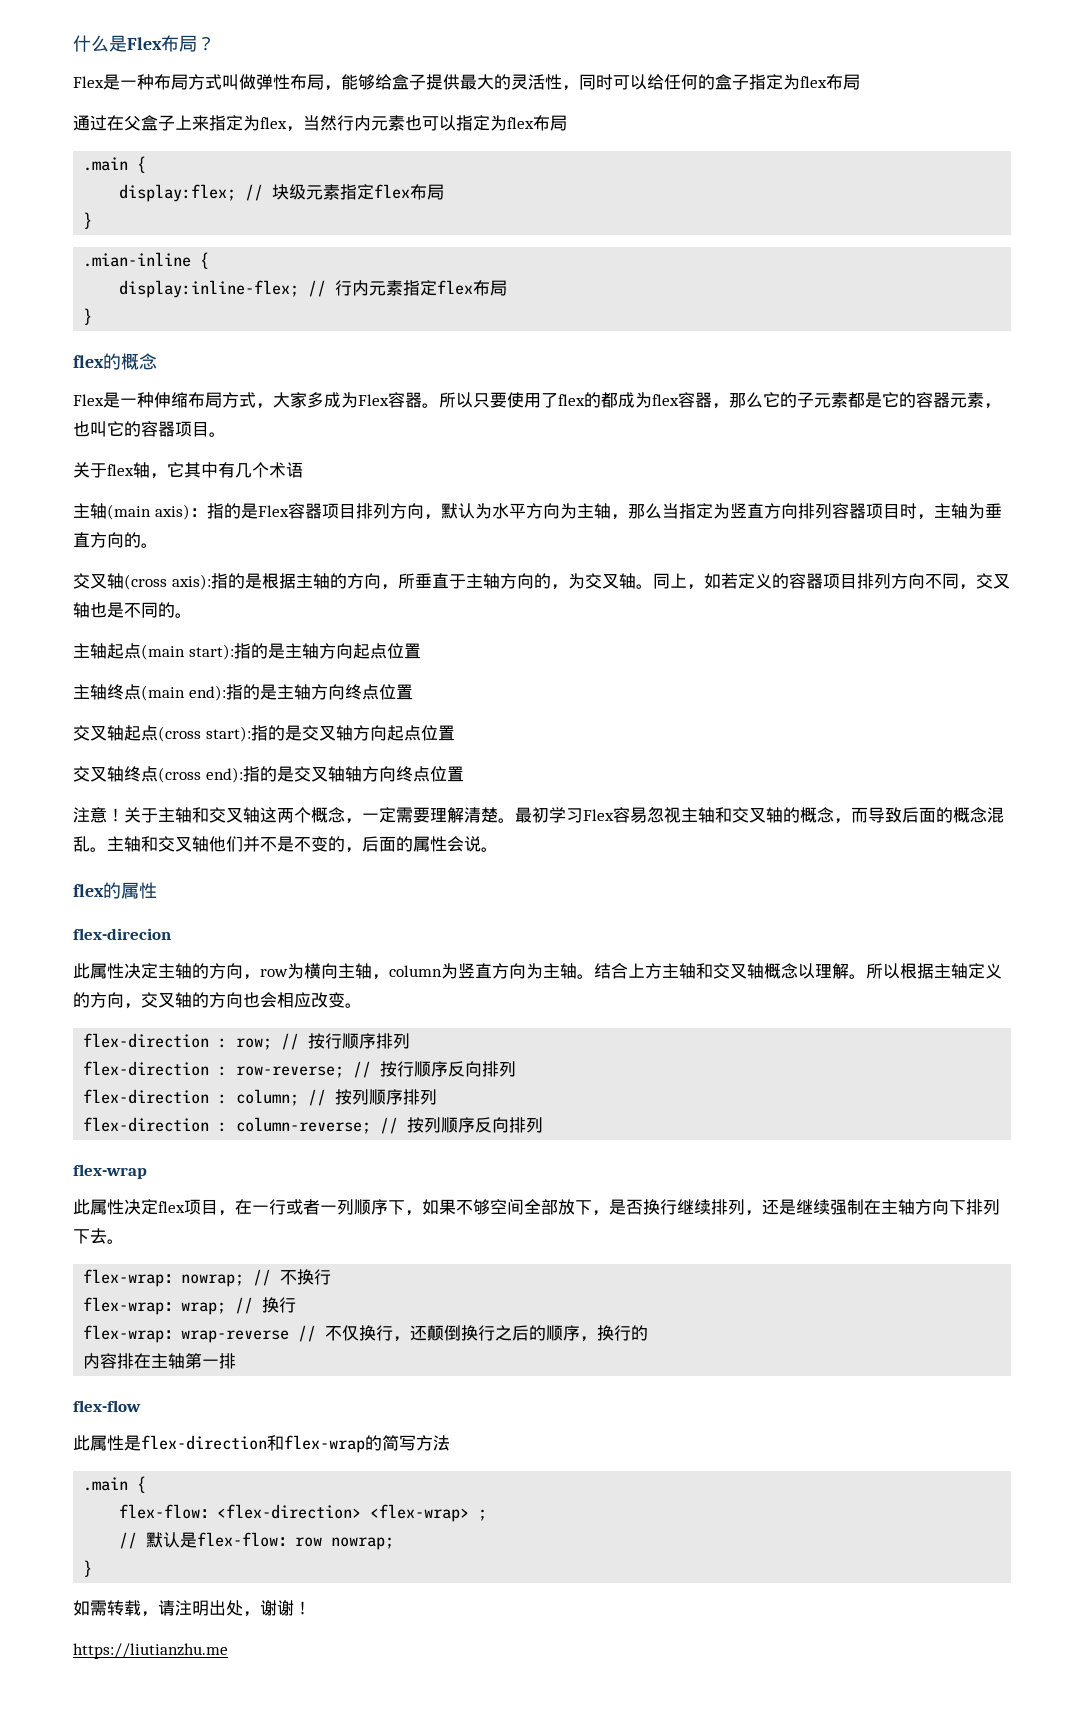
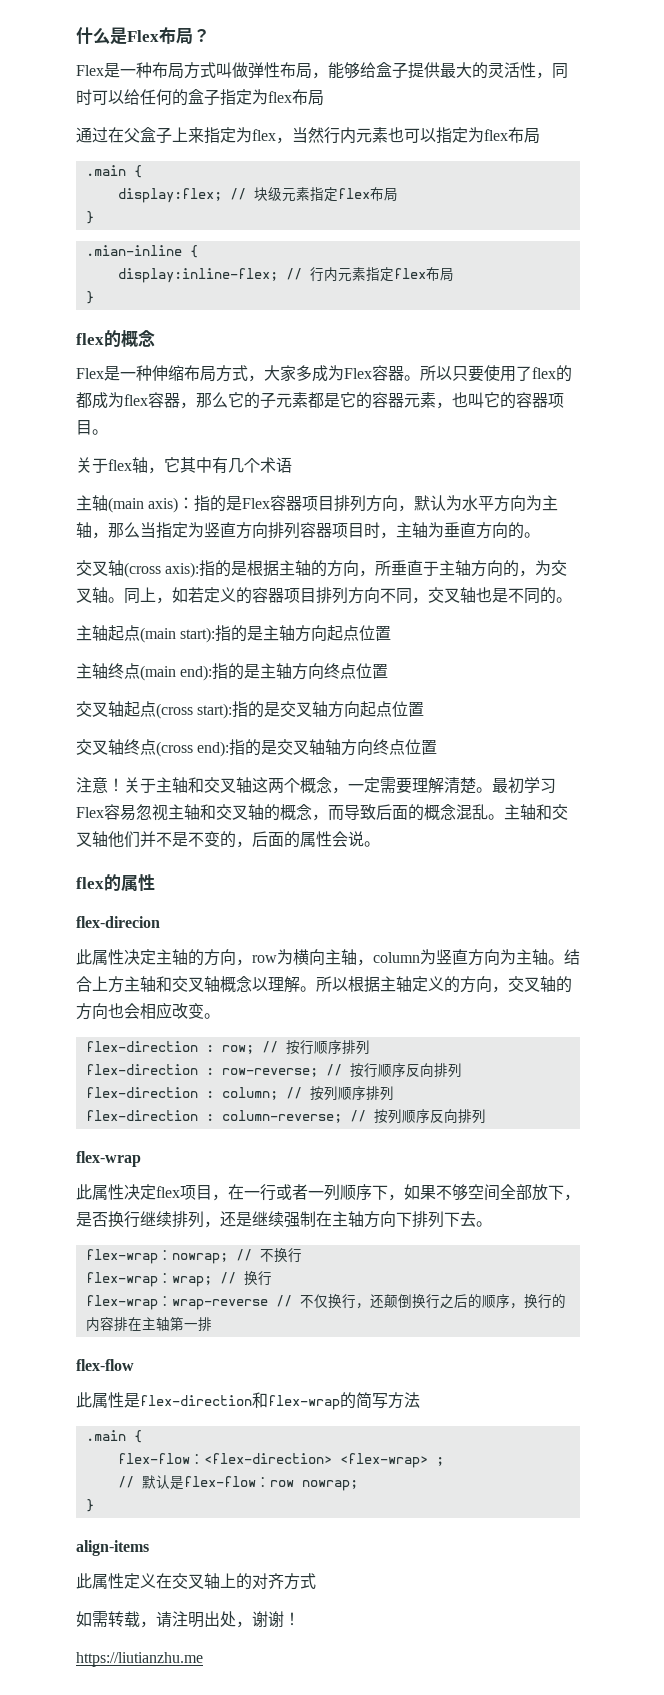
(93, 1568) none -> [76,1540,149,1556] [76,1573,316,1590] // align-items // 此属性定义在交叉轴上的对齐方式

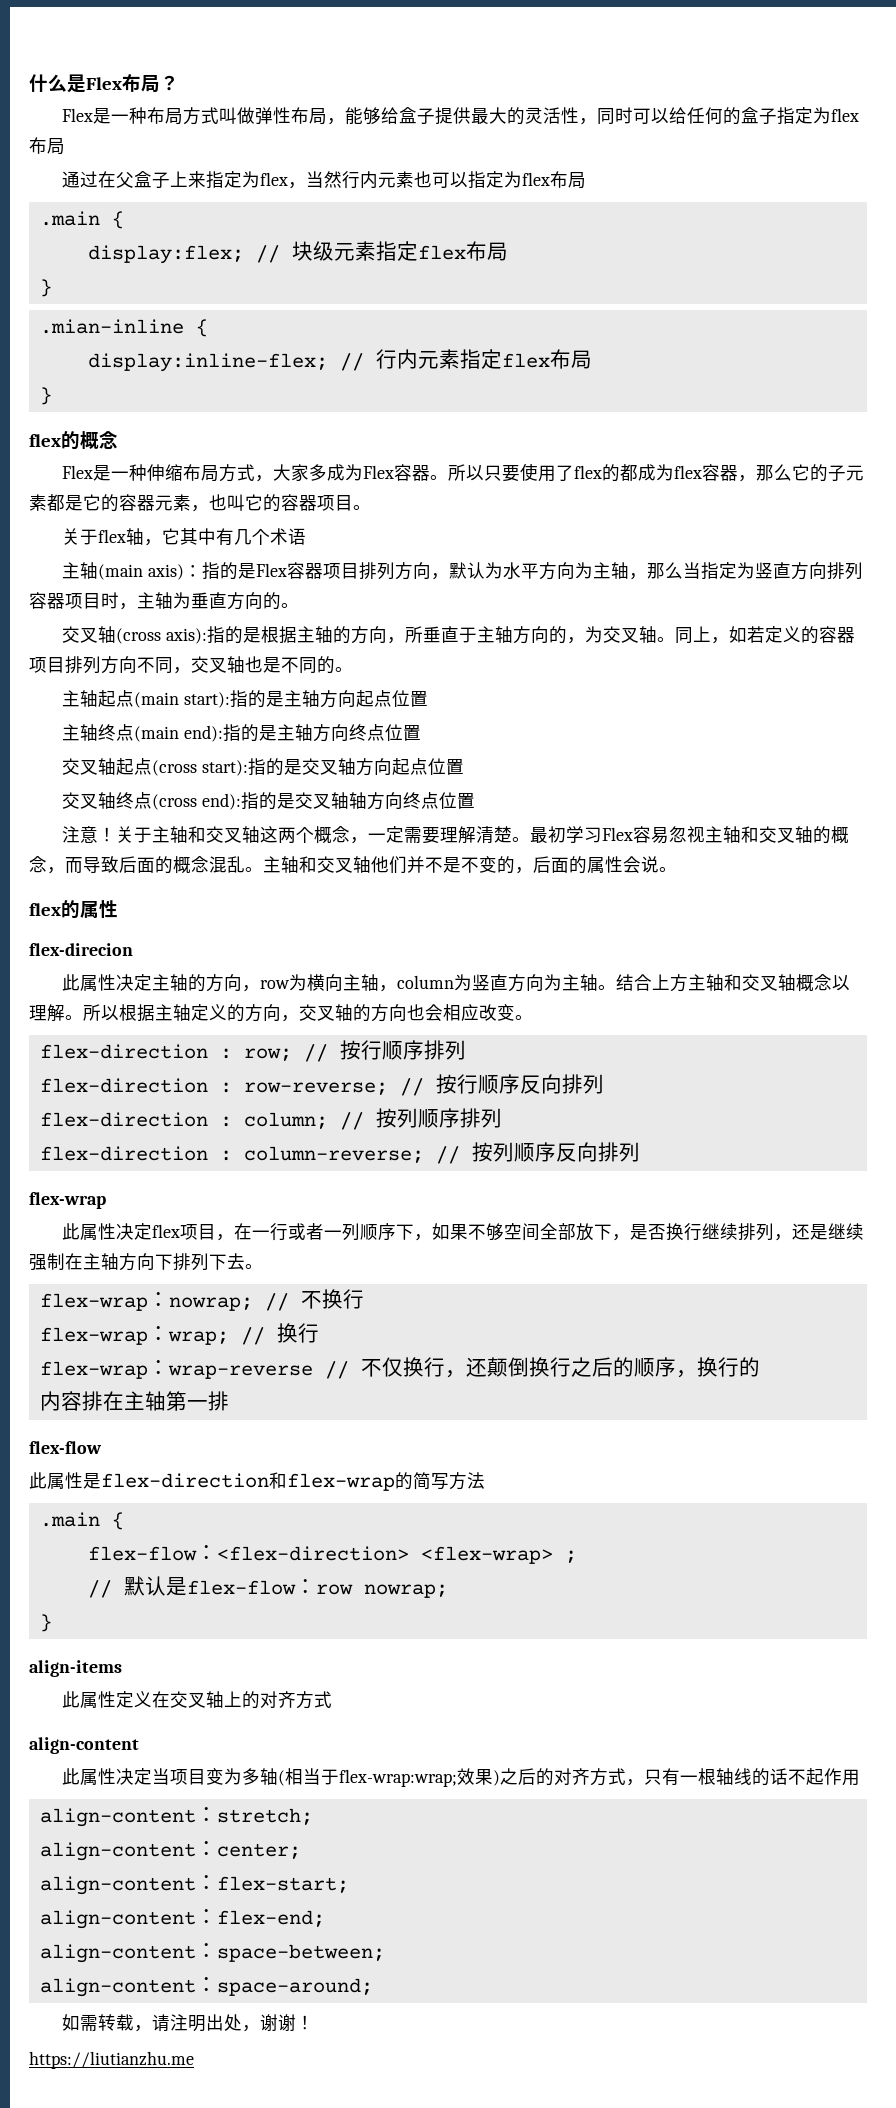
(316, 1581) none -> [29,1737,139,1754] [62,1768,861,1787] [39,1807,313,1827] [39,1841,301,1861] [39,1875,349,1895] [39,1909,325,1929] [39,1943,385,1963] [39,1977,373,1997] // align-content // 此属性决定当项目变为多轴(相当于flex-wrap:wrap;效果)之后的对齐方式，只有一根轴线的话不起作用 // align-content：stretch; // align-content：center; // align-content：flex-start; // align-content：flex-end; // align-content：space-between; // align-content：space-around;

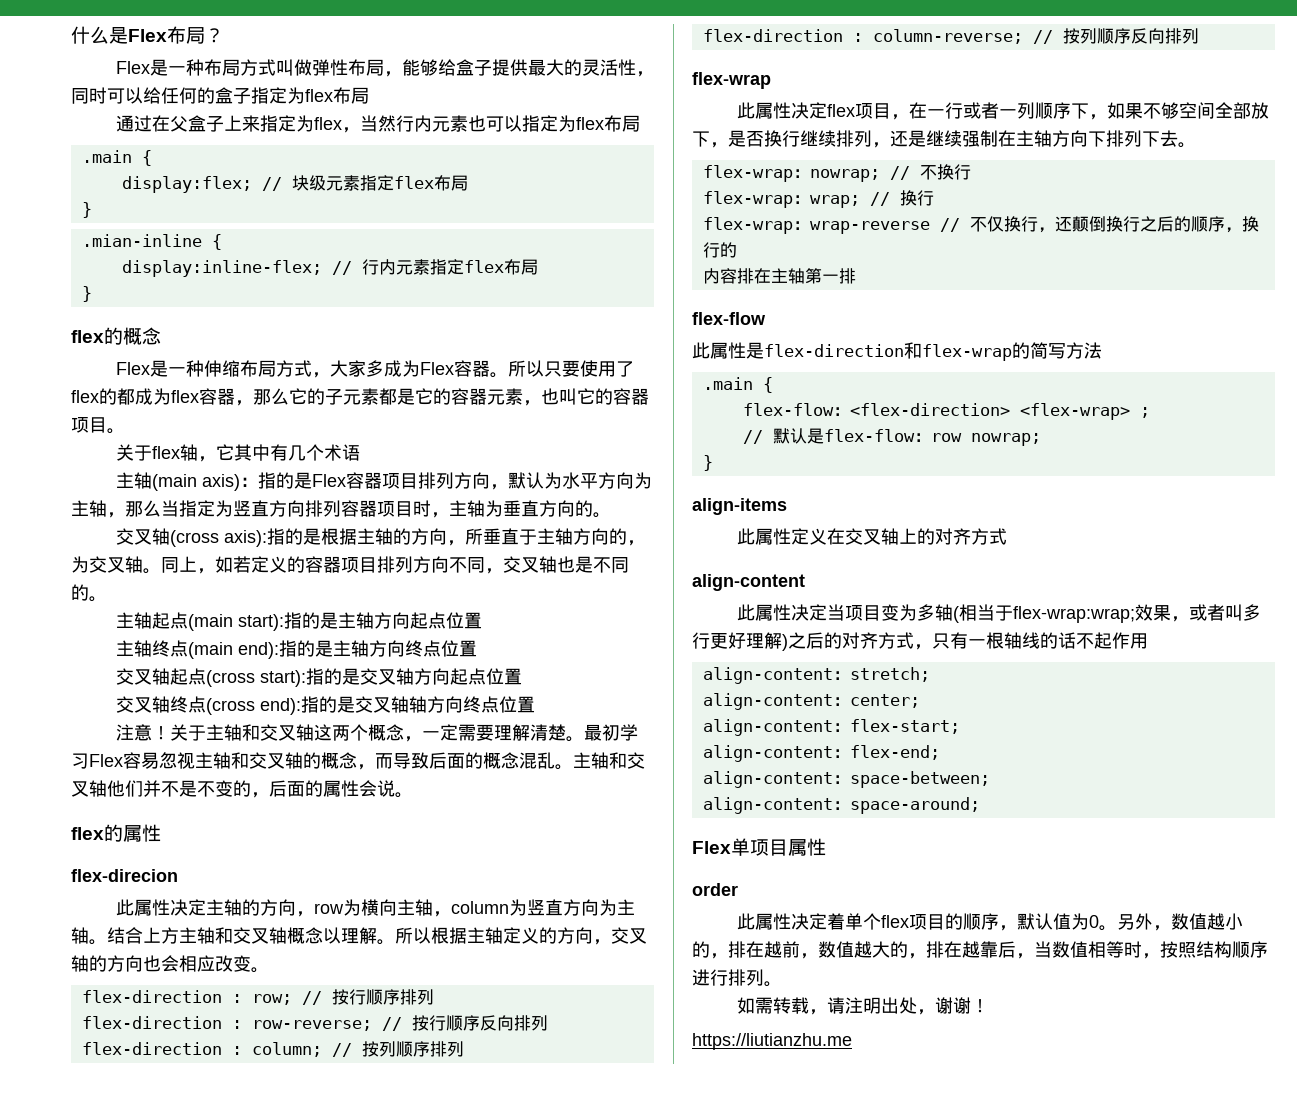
(494, 1777) none -> [1170,604,1261,622] [692,632,782,649] ，或者叫多行更好理解
(373, 1987) none -> [692,838,826,856] [692,883,738,896] [736,913,1243,931] [692,941,1268,959] [692,969,782,987] // Flex单项目属性 // order // 此属性决定着单个flex项目的顺序，默认值为0。另外，数值越小的，排在越前，数值越大的，排在越靠后，当数值相等时，按照结构顺序进行排列。

